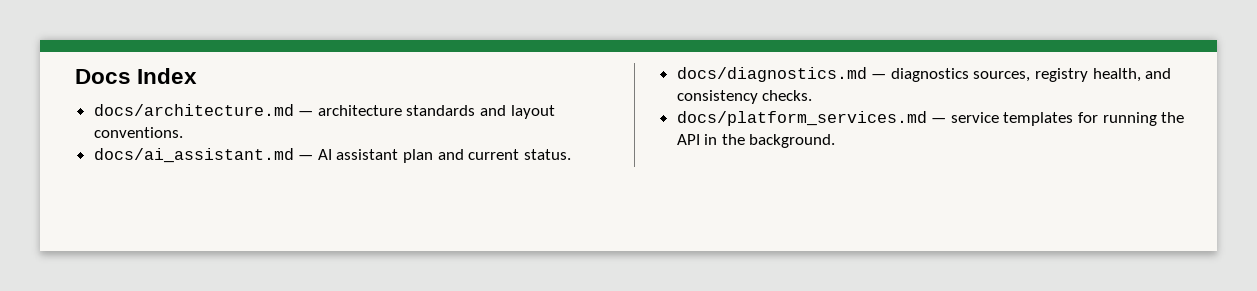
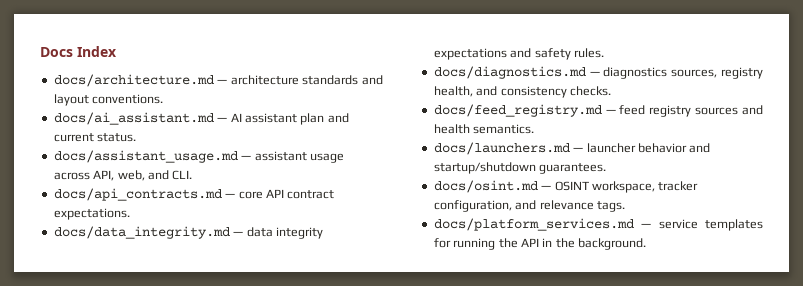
(571, 154) none -> [53,150,344,163] [53,170,193,181] [53,188,335,201] [53,208,130,220] [53,226,323,239] [433,48,604,60] // docs/assistant_usage.md — assistant usage across API, web, and CLI. // docs/api_contracts.md — core API contract expectations. // docs/data_integrity.md — data integrity expectations and safety rules.
(813, 95) none -> [433,104,763,117] [433,124,535,134] [433,142,711,155] [433,162,607,174] [433,180,699,193] [433,200,625,212] // docs/feed_registry.md — feed registry sources and health semantics. // docs/launchers.md — launcher behavior and startup/shutdown guarantees. // docs/osint.md — OSINT workspace, tracker configuration, and relevance tags.

